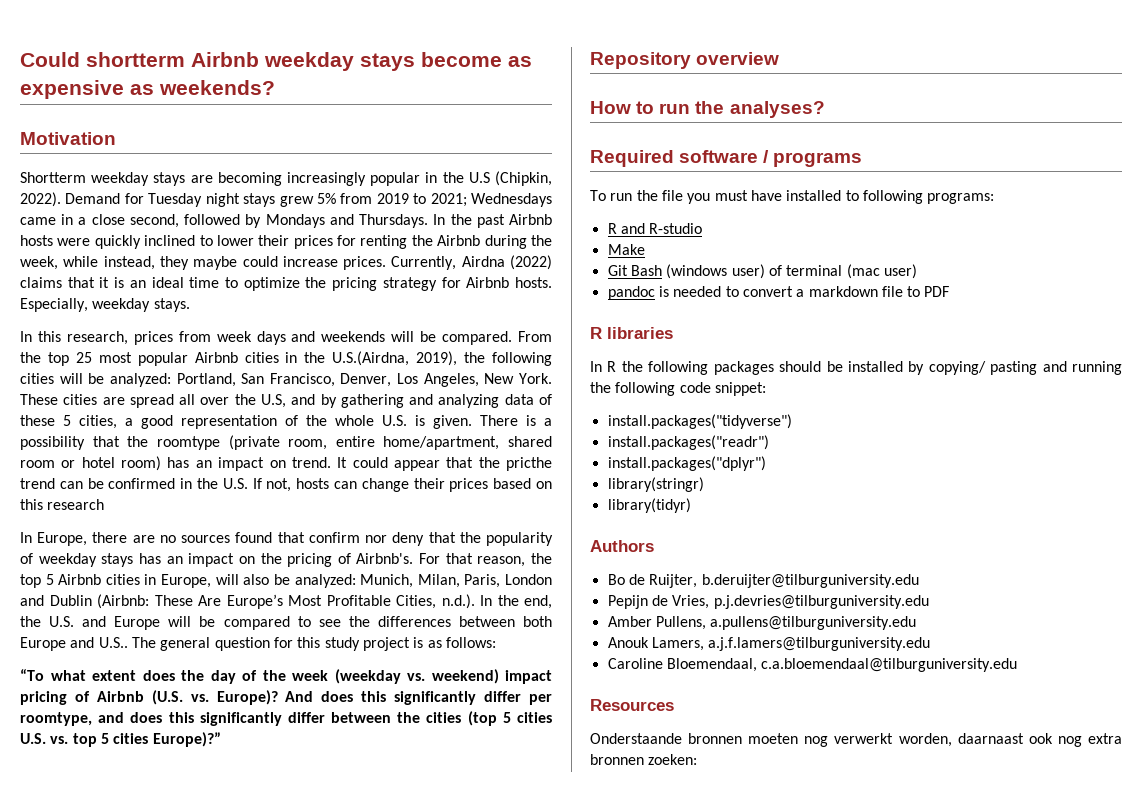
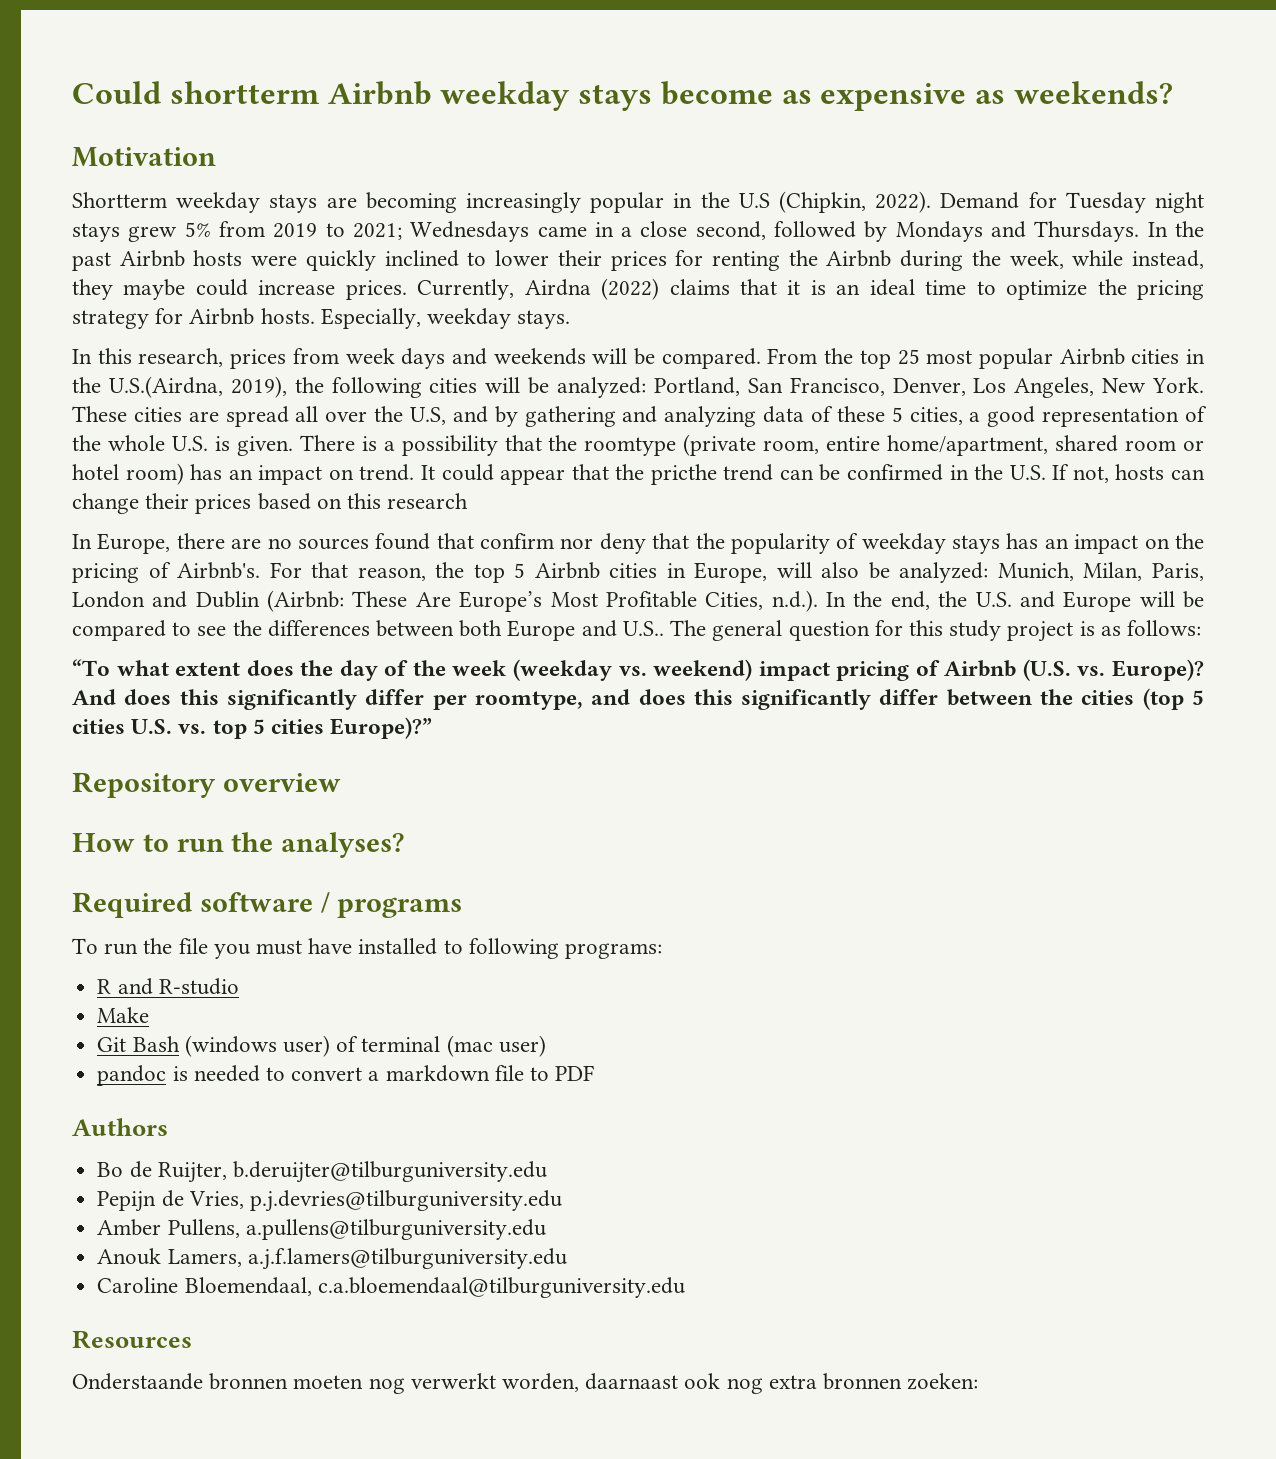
[590,327,673,339] [590,361,1122,375] [590,382,766,396] [607,414,792,429] [607,435,769,450] [607,456,766,471] [607,477,704,492] [607,498,691,513] // R libraries // In R the following packages should be installed by copying/ pasting and running the following code snippet: // install.packages("tidyverse") // install.packages("readr") // install.packages("dplyr") // library(stringr) // library(tidyr) -> (595, 1073) none

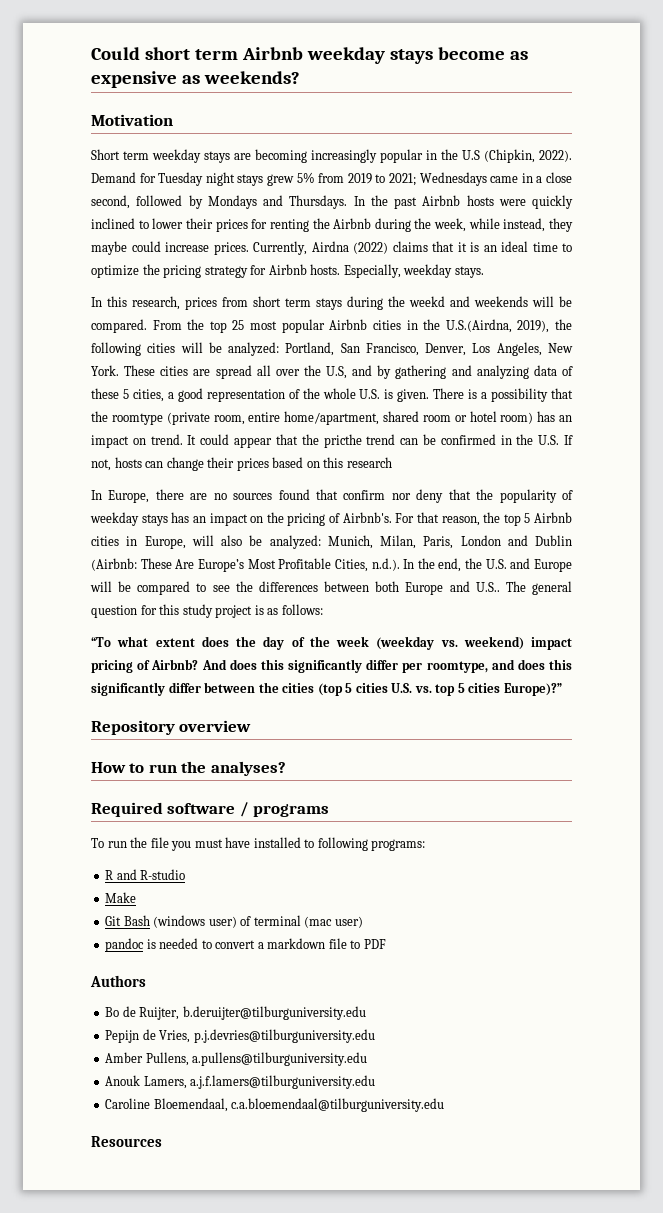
[169,81,320,104] shortterm -> [144,47,238,60] short term
[72,192,167,208] Shortterm -> [91,149,149,160] Short term
[345,348,446,369] week days -> [253,296,445,310] short term stays during the weekd
[944,659,1204,681] Airbnb (U.S. vs. Europe)? -> [151,659,199,670] Airbnb?
[72,1373,979,1394] // Onderstaande bronnen moeten nog verwerkt worden, daarnaast ook nog extra bronnen zoeken: -> (162, 1141) none

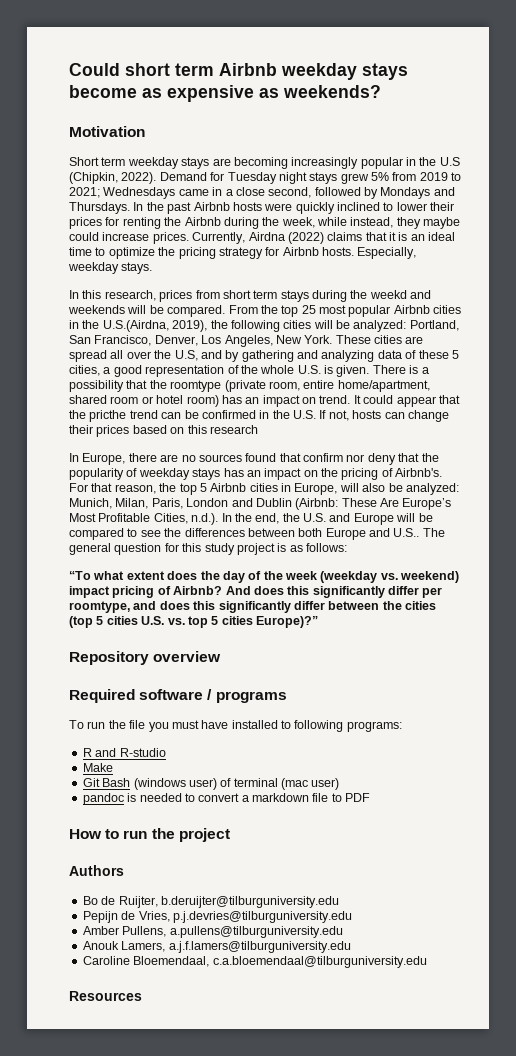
[91,761,286,776] // How to run the analyses? -> (222, 656) none
(386, 944) none -> [69,828,230,842] // How to run the project

